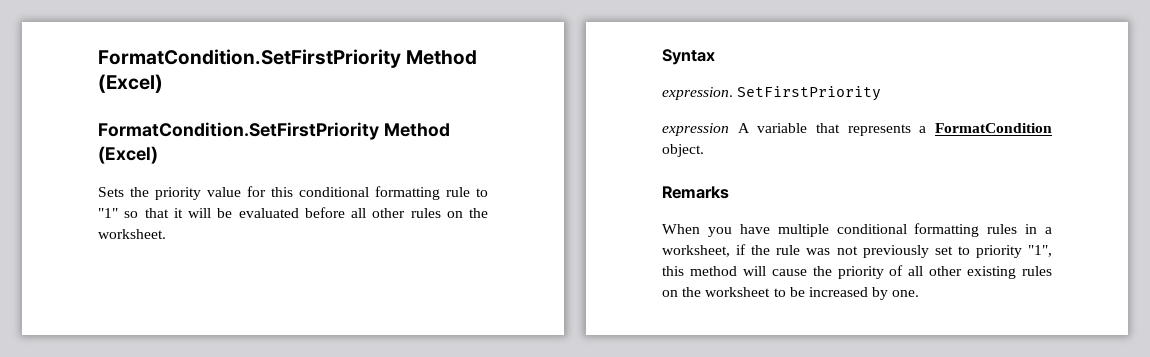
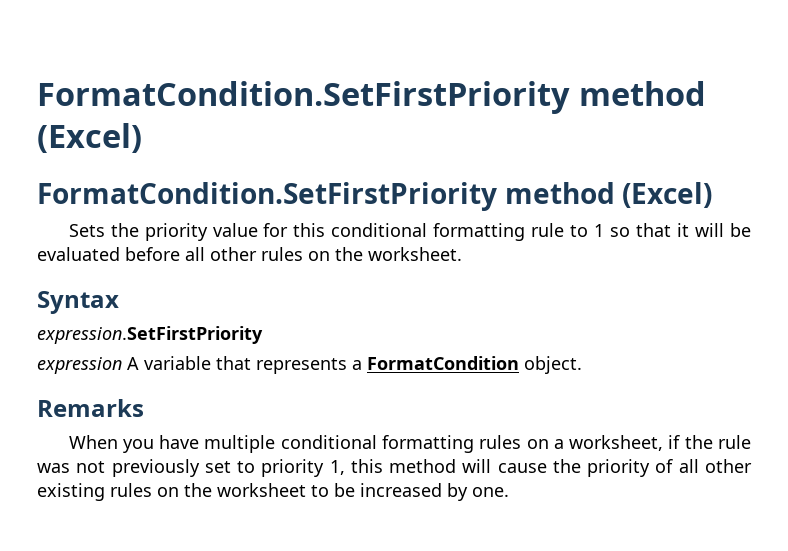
[98,49,478,68] FormatCondition.SetFirstPriority Method -> [37,81,706,114] FormatCondition.SetFirstPriority method
[383,123,450,137] Method -> [504,182,615,204] method
[98,208,118,218] "1" -> [594,224,605,237] 1
[662,86,882,101] expression. SetFirstPriority -> [37,326,263,344] expression.SetFirstPriority
[1025,224,1038,234] in -> [526,439,549,449] on
[1028,245,1052,257] "1", -> [329,460,345,475] 1,

